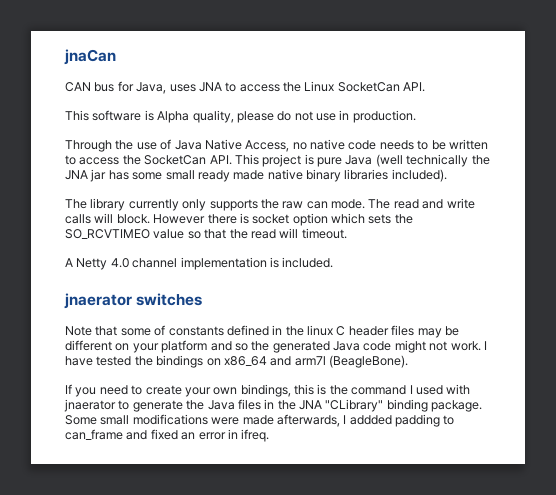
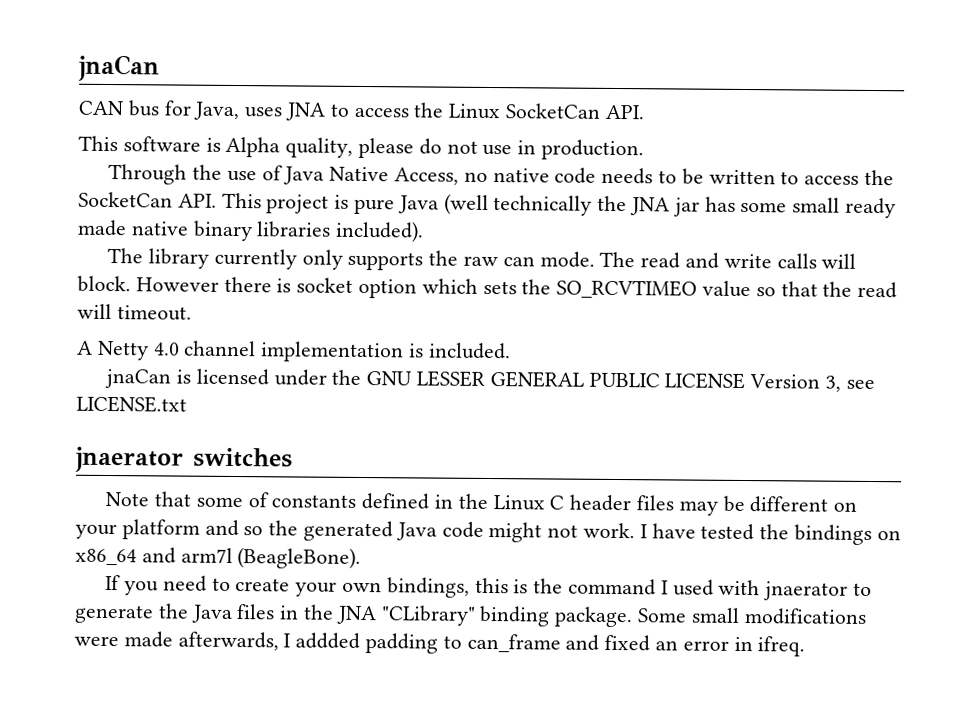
(334, 262) none -> [104,368,875,392] [76,395,187,413] // jnaCan is licensed under the GNU LESSER GENERAL PUBLIC LICENSE Version 3, see LICENSE.txt
[307,325,333,336] linux -> [492,495,545,511] Linux

